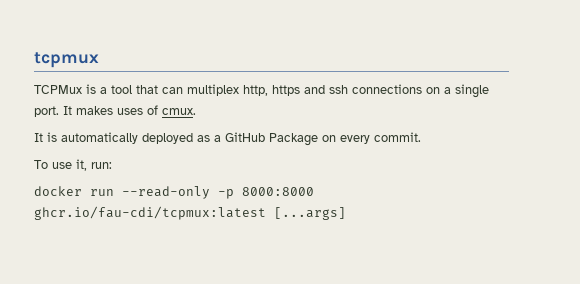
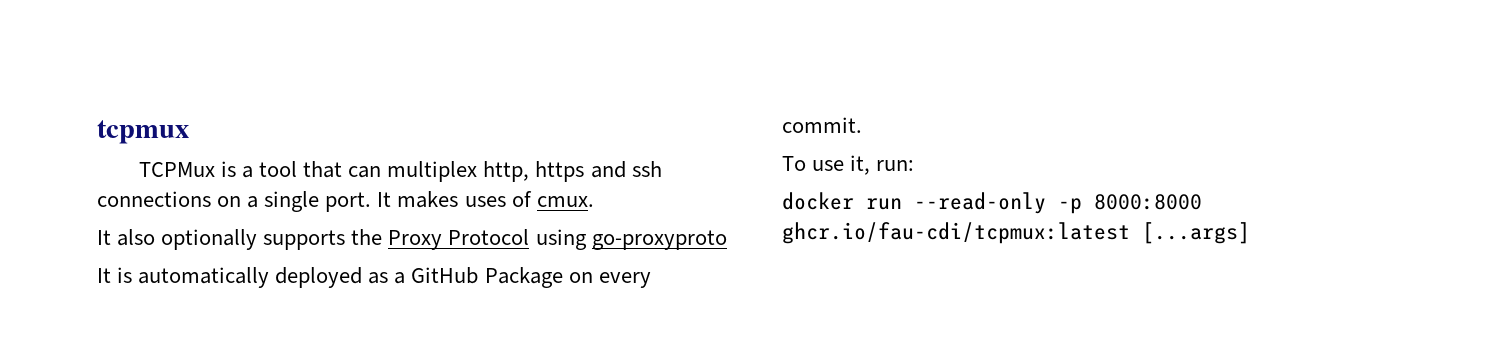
(196, 111) none -> [97,229,727,250] // It also optionally supports the Proxy Protocol using go-proxyproto

